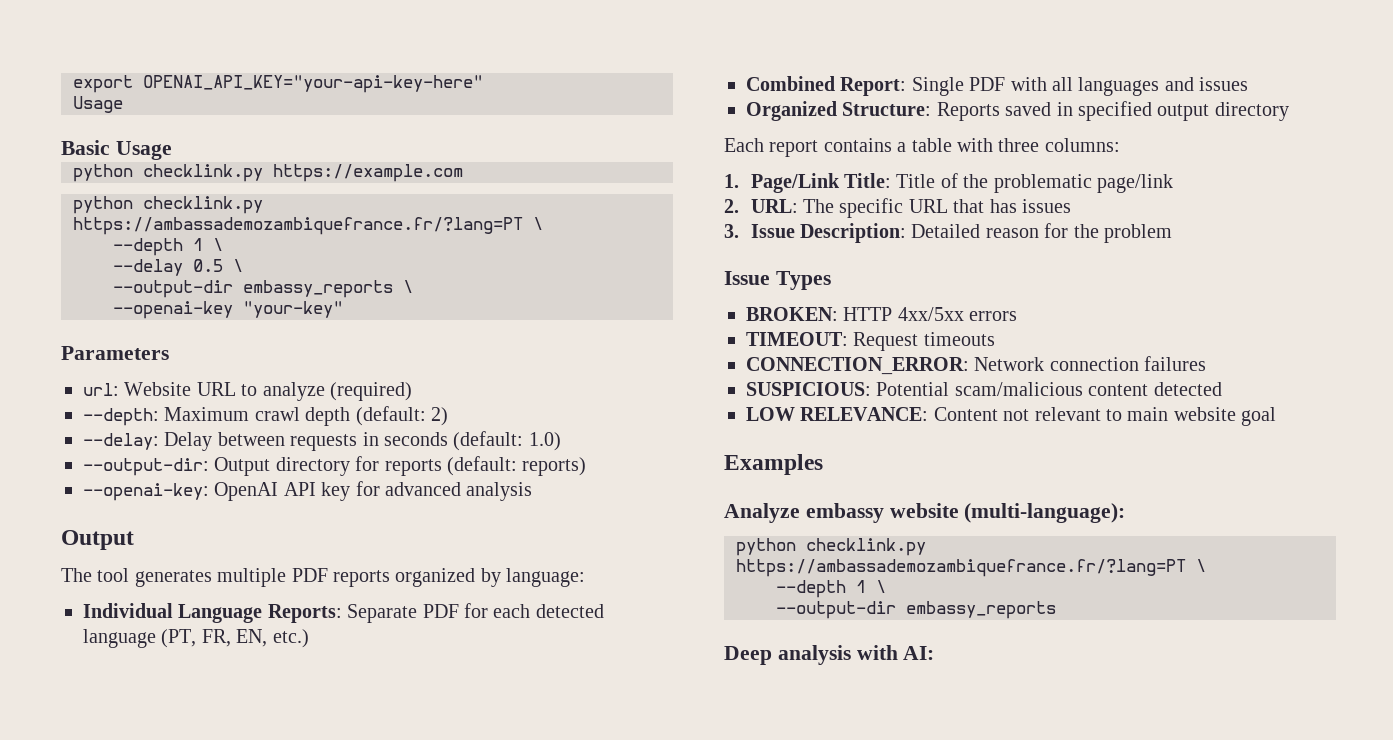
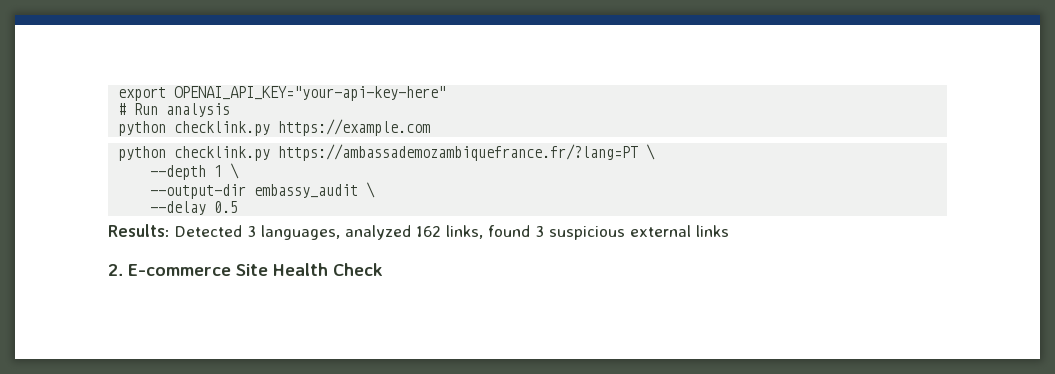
[73,96,123,113] [61,140,172,160] Usage // Basic Usage -> [118,103,231,117] # Run analysis
(223, 244) none -> [150,182,376,199] // --output-dir embassy_audit \
[233,259,243,272] [113,280,413,298] [113,301,343,319] [61,346,169,360] [83,382,412,401] [83,406,448,426] [83,431,561,451] [83,456,587,476] [83,481,533,501] [61,530,134,550] [61,568,586,587] [83,603,604,623] [83,629,309,648] [746,76,1249,96] [746,101,1289,121] [724,138,1120,157] [724,173,1173,193] [724,198,1071,218] [724,223,1172,243] [724,271,831,290] [746,307,1018,321] [746,332,995,351] [746,356,1207,375] [746,382,1222,396] [746,407,1277,426] [724,454,823,475] [724,503,1126,523] [736,538,926,556] [736,559,1206,577] [776,580,886,598] [776,601,1056,619] [724,645,935,665] \ // --output-dir embassy_reports \ // --openai-key "your-key" // Parameters // url: Website URL to analyze (required) // --depth: Maximum crawl depth (default: 2) // --delay: Delay between requests in seconds (default: 1.0) // --output-dir: Output directory for reports (default: reports) // --openai-key: OpenAI API key for advanced analysis // Output // The tool generates multiple PDF reports organized by language: // Individual Language Reports: Separate PDF for each detected language (PT, FR, EN, etc.) // Combined Report: Single PDF with all languages and issues // Organized Structure: Reports saved in specified output directory // Each report contains a table with three columns: // 1. Page/Link Title: Title of the problematic page/link // 2. URL: The specific URL that has issues // 3. Issue Description: Detailed reason for the problem // Issue Types // BROKEN: HTTP 4xx/5xx errors // TIMEOUT: Request timeouts // CONNECTION_ERROR: Network connection failures // SUSPICIOUS: Potential scam/malicious content detected // LOW RELEVANCE: Content not relevant to main website goal // Examples // Analyze embassy website (multi-language): // python checklink.py https://ambassademozambiquefrance.fr/?lang=PT \ // --depth 1 \ // --output-dir embassy_reports // Deep analysis with AI: -> [108,224,729,240] [108,263,383,276] // Results: Detected 3 languages, analyzed 162 links, found 3 suspicious external links // 2. E-commerce Site Health Check

